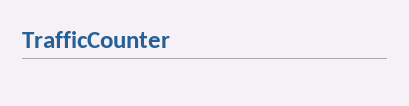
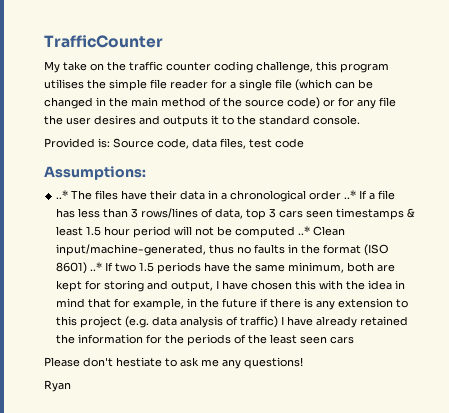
(170, 39) none -> [44,61,389,73] [44,79,373,91] [44,97,396,109] [44,115,360,127] [44,138,304,149] [44,166,146,180] [56,190,396,202] [56,208,416,220] [56,226,346,238] [56,244,390,256] [56,262,396,274] [56,280,406,292] [56,298,409,310] [56,316,409,328] [56,334,355,346] [44,357,303,369] [44,380,71,392] // My take on the traffic counter coding challenge, this program utilises the simple file reader for a single file (which can be changed in the main method of the source code) or for any file the user desires and outputs it to the standard console. // Provided is: Source code, data files, test code // Assumptions: // ..* The files have their data in a chronological order ..* If a file has less than 3 rows/lines of data, top 3 cars seen timestamps & least 1.5 hour period will not be computed ..* Clean input/machine-generated, thus no faults in the format (ISO 8601) ..* If two 1.5 periods have the same minimum, both are kept for storing and output, I have chosen this with the idea in mind that for example, in the future if there is any extension to this project (e.g. data analysis of traffic) I have already retained the information for the periods of the least seen cars // Please don't hestiate to ask me any questions! // Ryan

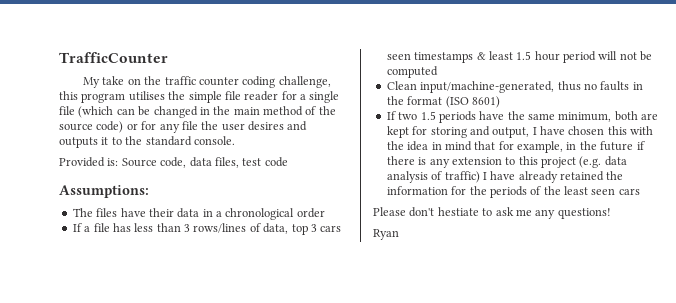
[56,190,69,199] ..* -> (149, 191) none
[344,190,357,199] ..* -> (325, 213) //
[298,226,311,235] ..* -> (438, 72) //
[90,262,103,271] ..* -> (500, 102) //

